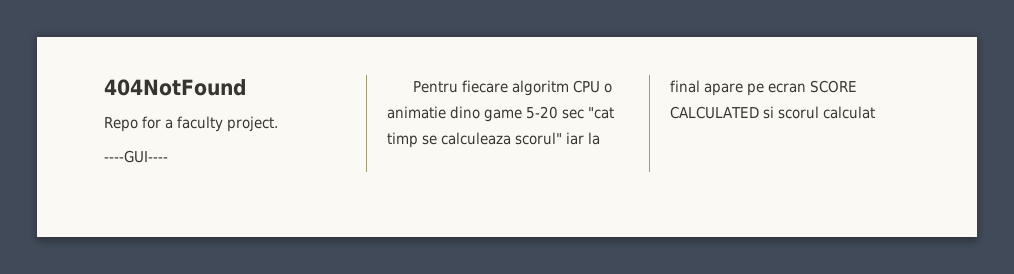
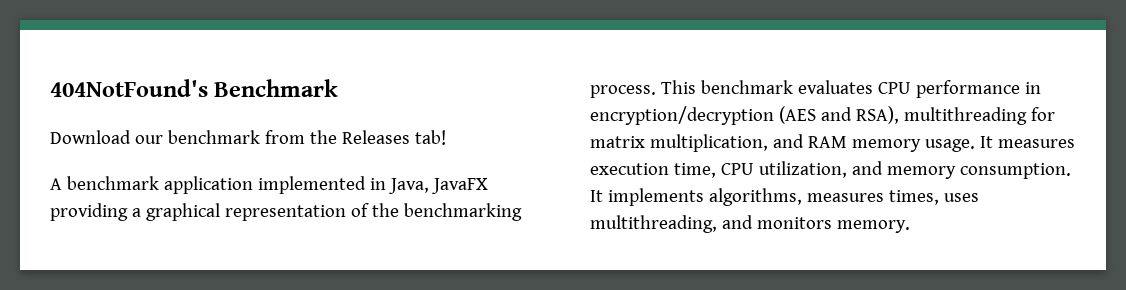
[104,79,247,96] [104,116,279,132] [104,150,168,163] [412,80,613,96] [387,106,615,122] [387,132,601,148] [670,80,858,96] [670,106,876,119] 404NotFound // Repo for a faculty project. // ----GUI---- // Pentru fiecare algoritm CPU o animatie dino game 5-20 sec "cat timp se calculeaza scorul" iar la final apare pe ecran SCORE CALCULATED si scorul calculat -> [50,79,339,97] [50,130,446,145] [50,176,488,194] [50,203,522,221] [590,80,1041,98] [590,106,1055,125] [590,134,1075,152] [590,161,1071,179] [590,188,979,206] [590,215,910,233] 404NotFound's Benchmark // Download our benchmark from the Releases tab! // A benchmark application implemented in Java, JavaFX providing a graphical representation of the benchmarking process. This benchmark evaluates CPU performance in encryption/decryption (AES and RSA), multithreading for matrix multiplication, and RAM memory usage. It measures execution time, CPU utilization, and memory consumption. It implements algorithms, measures times, uses multithreading, and monitors memory.

